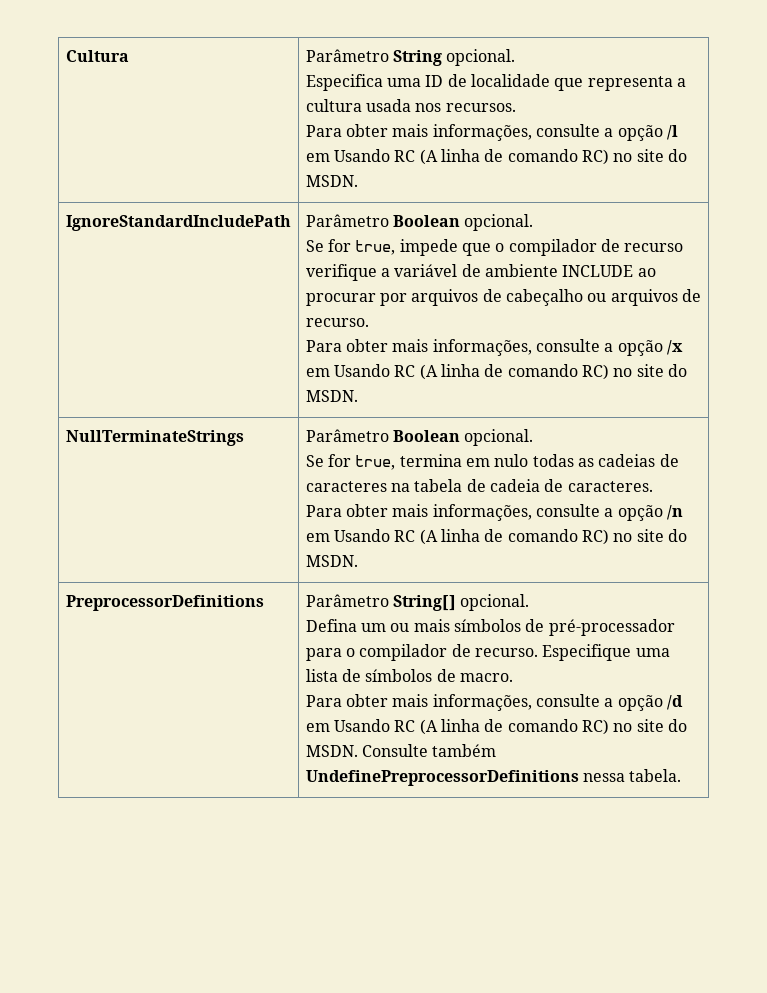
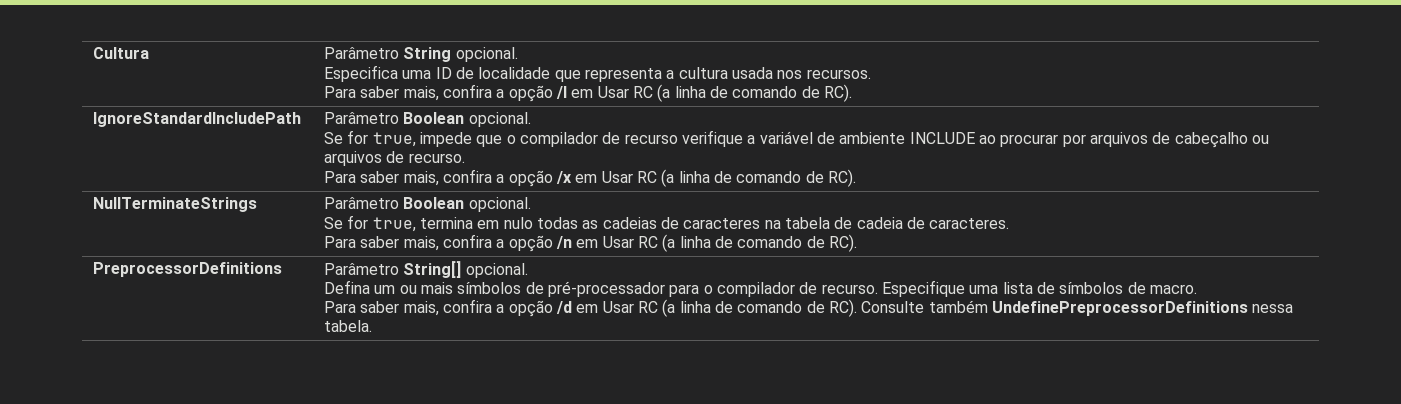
[346,124,679,141] [305,149,688,165] [305,175,358,187] obter mais informações, consulte a opção /l em Usando RC (A linha de comando RC) no site do MSDN. -> [360,84,852,102] saber mais, confira a opção /l em Usar RC (a linha de comando de RC).
[346,339,684,356] [305,364,688,380] [305,390,358,402] obter mais informações, consulte a opção /x em Usando RC (A linha de comando RC) no site do MSDN. -> [360,169,856,187] saber mais, confira a opção /x em Usar RC (a linha de comando de RC).
[346,504,684,521] [305,529,688,545] [305,555,358,567] obter mais informações, consulte a opção /n em Usando RC (A linha de comando RC) no site do MSDN. -> [360,234,857,252] saber mais, confira a opção /n em Usar RC (a linha de comando de RC).
[346,694,684,711] [305,719,688,735] [305,745,358,757] obter mais informações, consulte a opção /d em Usando RC (A linha de comando RC) no site do MSDN. -> [360,299,857,317] saber mais, confira a opção /d em Usar RC (a linha de comando de RC).

